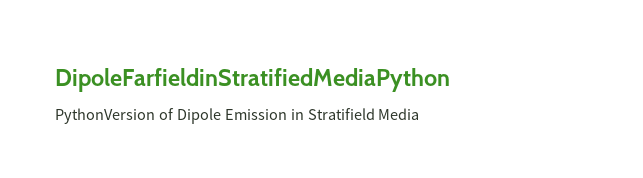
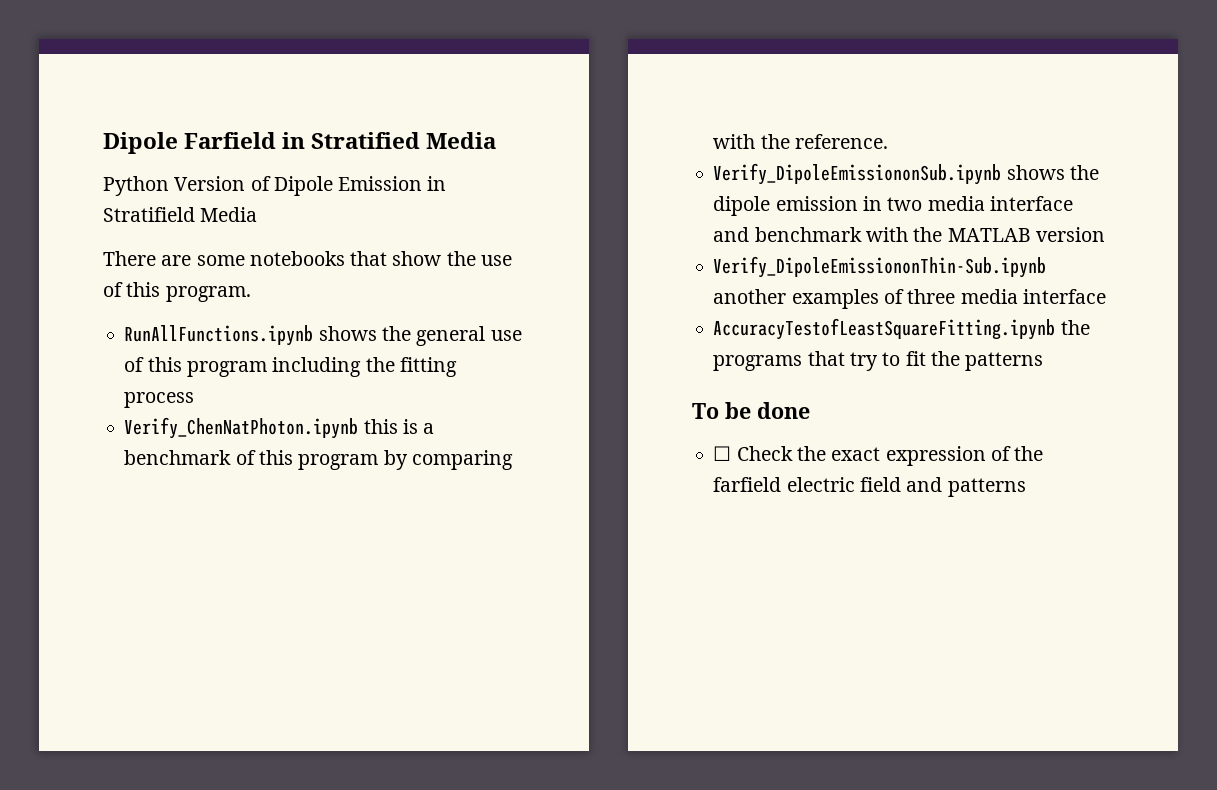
[55,68,450,92] [55,108,155,124] DipoleFarfieldinStratifiedMediaPython // PythonVersion -> [103,132,497,154] [103,176,246,196] Dipole Farfield in Stratified Media // Python Version
(420, 114) none -> [103,251,512,266] [103,282,251,302] [124,325,522,346] [124,357,457,377] [124,392,195,408] [124,417,435,439] [124,450,513,470] [713,134,888,149] [713,163,1099,185] [713,196,1073,216] [713,227,1105,242] [713,256,1047,278] [713,289,1106,309] [713,318,1090,340] [713,351,1044,371] [692,402,810,419] [713,446,1044,466] [713,477,1026,497] // There are some notebooks that show the use of this program. // RunAllFunctions.ipynb shows the general use of this program including the fitting process // Verify_ChenNatPhoton.ipynb this is a benchmark of this program by comparing with the reference. // Verify_DipoleEmissiononSub.ipynb shows the dipole emission in two media interface and benchmark with the MATLAB version // Verify_DipoleEmissiononThin-Sub.ipynb another examples of three media interface // AccuracyTestofLeastSquareFitting.ipynb the programs that try to fit the patterns // To be done // ☐ Check the exact expression of the farfield electric field and patterns

